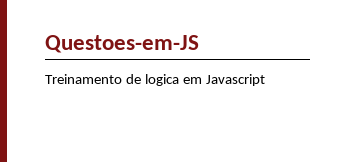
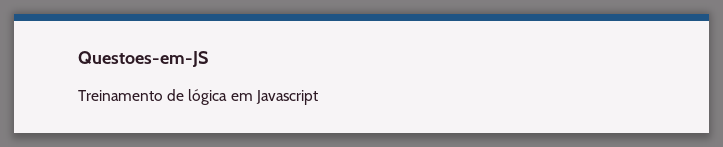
[144,74,179,86] logica -> [188,89,228,105] lógica

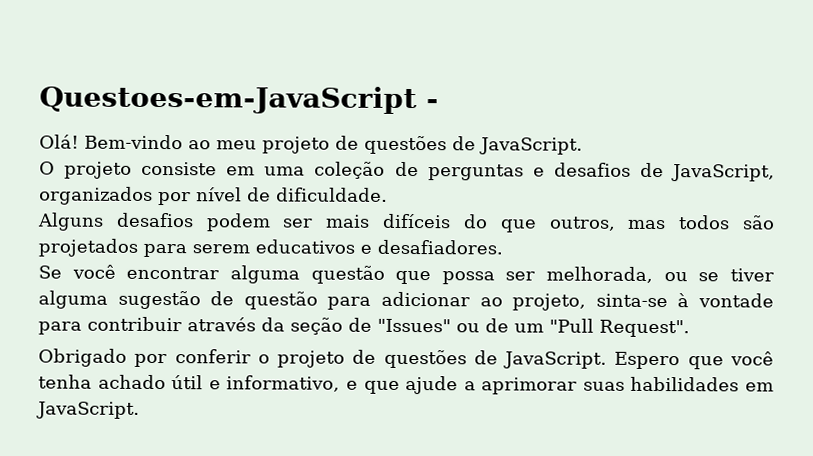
[78,51,208,67] [78,89,318,105] Questoes-em-JS // Treinamento de lógica em Javascript -> [39,85,439,115] [39,134,583,155] [39,161,775,182] [39,186,388,206] [37,212,776,233] [38,238,503,258] [38,264,774,285] [38,290,775,311] [38,316,690,338] [38,348,774,370] [38,374,775,395] [36,401,140,419] Questoes-em-JavaScript - // Olá! Bem-vindo ao meu projeto de questões de JavaScript. // O projeto consiste em uma coleção de perguntas e desafios de JavaScript, organizados por nível de dificuldade. // Alguns desafios podem ser mais difíceis do que outros, mas todos são projetados para serem educativos e desafiadores. // Se você encontrar alguma questão que possa ser melhorada, ou se tiver alguma sugestão de questão para adicionar ao projeto, sinta-se à vontade para contribuir através da seção de "Issues" ou de um "Pull Request". // Obrigado por conferir o projeto de questões de JavaScript. Espero que você tenha achado útil e informativo, e que ajude a aprimorar suas habilidades em JavaScript.

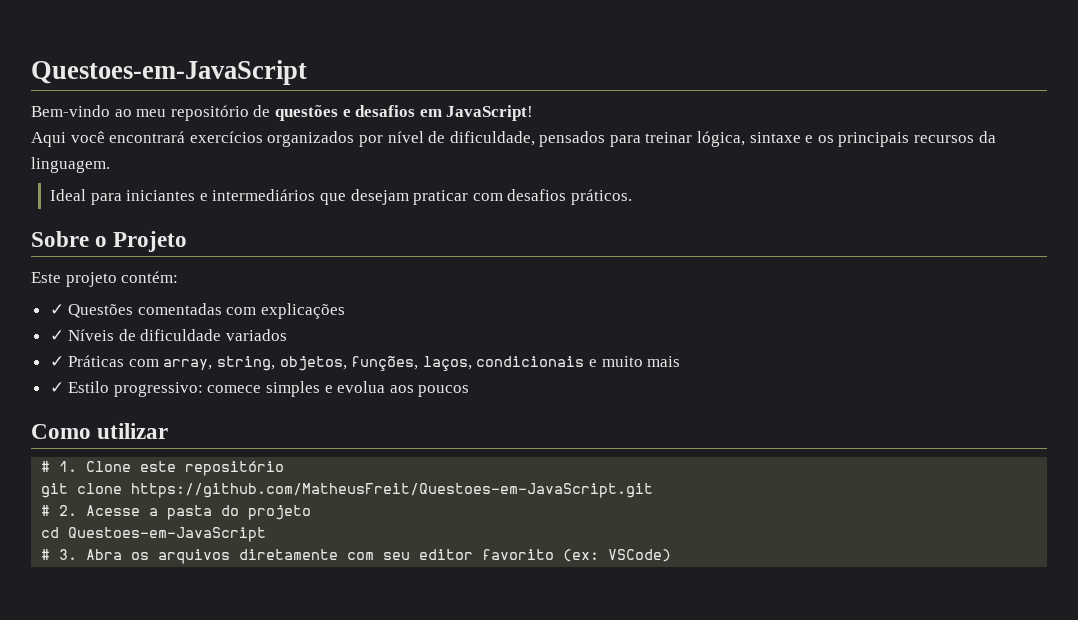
[39,85,439,115] [39,134,79,149] Questoes-em-JavaScript - // Olá! -> [31,60,307,85] Questoes-em-JavaScript //
[262,135,583,155] [39,161,775,182] [39,186,388,206] [37,212,776,233] [38,238,503,258] [38,264,774,285] [38,290,775,311] [38,316,690,338] [38,348,774,370] [38,374,775,395] [36,401,140,419] projeto de questões de JavaScript. // O projeto consiste em uma coleção de perguntas e desafios de JavaScript, organizados por nível de dificuldade. // Alguns desafios podem ser mais difíceis do que outros, mas todos são projetados para serem educativos e desafiadores. // Se você encontrar alguma questão que possa ser melhorada, ou se tiver alguma sugestão de questão para adicionar ao projeto, sinta-se à vontade para contribuir através da seção de "Issues" ou de um "Pull Request". // Obrigado por conferir o projeto de questões de JavaScript. Espero que você tenha achado útil e informativo, e que ajude a aprimorar suas habilidades em JavaScript. -> [170,105,534,121] [31,131,996,147] [31,157,110,173] [50,189,633,205] [31,231,188,252] [31,271,179,287] [49,303,346,319] [49,329,288,341] [49,355,681,371] [49,381,470,397] [31,423,169,439] [41,461,285,476] [41,483,654,498] [41,505,312,520] [41,527,267,542] [41,549,672,564] repositório de questões e desafios em JavaScript! // Aqui você encontrará exercícios organizados por nível de dificuldade, pensados para treinar lógica, sintaxe e os principais recursos da linguagem. // Ideal para iniciantes e intermediários que desejam praticar com desafios práticos. // Sobre o Projeto // Este projeto contém: // ✓ Questões comentadas com explicações // ✓ Níveis de dificuldade variados // ✓ Práticas com array, string, objetos, funções, laços, condicionais e muito mais // ✓ Estilo progressivo: comece simples e evolua aos poucos // Como utilizar // # 1. Clone este repositório // git clone https://github.com/MatheusFreit/Questoes-em-JavaScript.git // # 2. Acesse a pasta do projeto // cd Questoes-em-JavaScript // # 3. Abra os arquivos diretamente com seu editor favorito (ex: VSCode)

